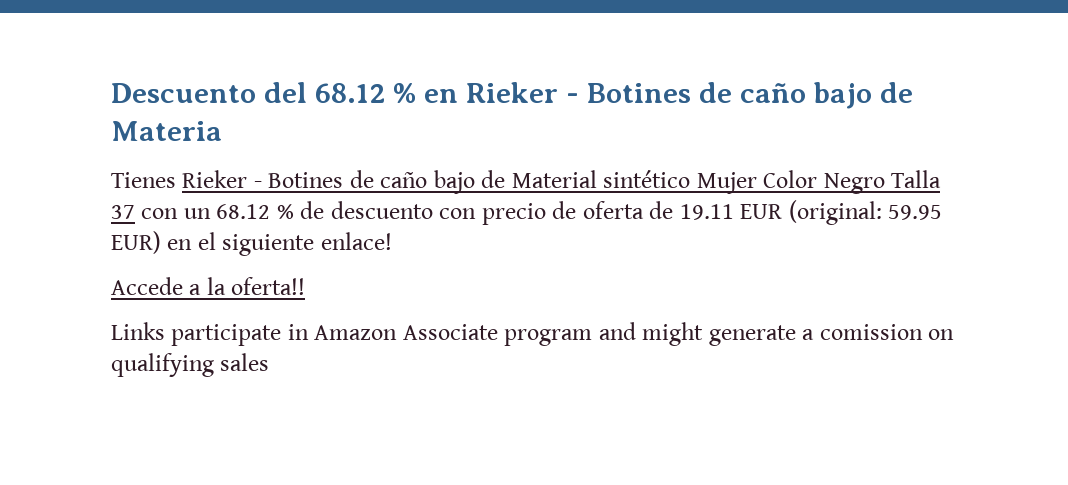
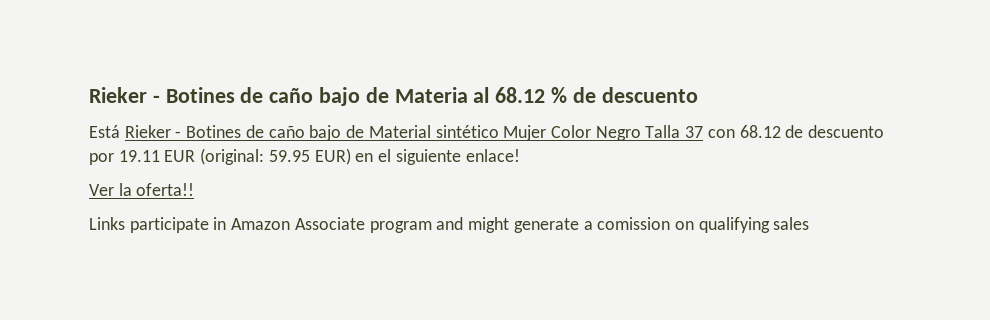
[111,82,458,103] Descuento del 68.12 % en -> (89, 95) none
[111,172,176,188] // Tienes -> [473,87,698,103] [89,125,120,138] al 68.12 % de descuento // Está
[183,201,674,225] un 68.12 % de descuento con precio de oferta de -> [739,125,885,138] [89,153,114,165] 68.12 de descuento por
[111,277,202,295] Accede a -> [89,184,114,196] Ver

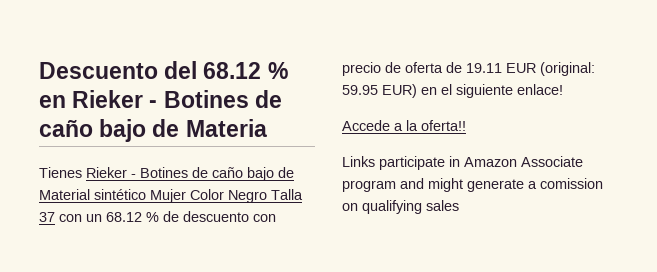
(89, 95) none -> [39,61,288,79] [39,95,66,108] Descuento del 68.12 % en
[473,87,698,103] [89,125,120,138] al 68.12 % de descuento // Está -> [39,167,82,178] // Tienes
[739,125,885,138] [89,153,114,165] 68.12 de descuento por -> [86,211,276,222] [342,62,462,76] un 68.12 % de descuento con precio de oferta de
[89,184,114,196] Ver -> [342,120,403,131] Accede a

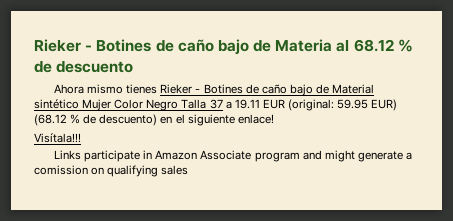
[39,61,288,79] [39,95,66,108] Descuento del 68.12 % en -> (34, 45) none
[39,167,82,178] // Tienes -> [336,39,413,52] [34,61,134,73] [54,84,158,94] al 68.12 % de descuento // Ahora mismo tienes
[59,211,276,222] [342,62,462,76] con un 68.12 % de descuento con precio de oferta de -> [225,101,232,109] a
(417, 91) none -> [34,114,158,126] (68.12 % de descuento)
[342,120,466,131] Accede a la oferta!! -> [34,133,81,143] Visítala!!!

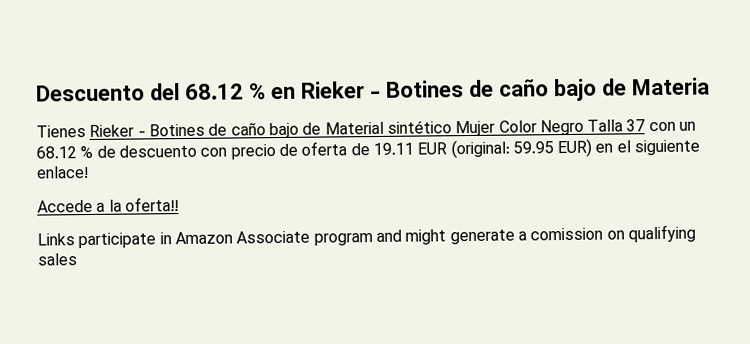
(34, 45) none -> [36,83,296,102] Descuento del 68.12 % en
[336,39,413,52] [34,61,134,73] [54,84,158,94] al 68.12 % de descuento // Ahora mismo tienes -> [36,125,86,138] // Tienes
[225,101,232,109] a -> [648,121,697,132] [36,141,370,160] con un 68.12 % de descuento con precio de oferta de
[34,114,158,126] (68.12 % de descuento) -> (593, 148) none
[34,133,81,143] Visítala!!! -> [37,197,179,213] Accede a la oferta!!

